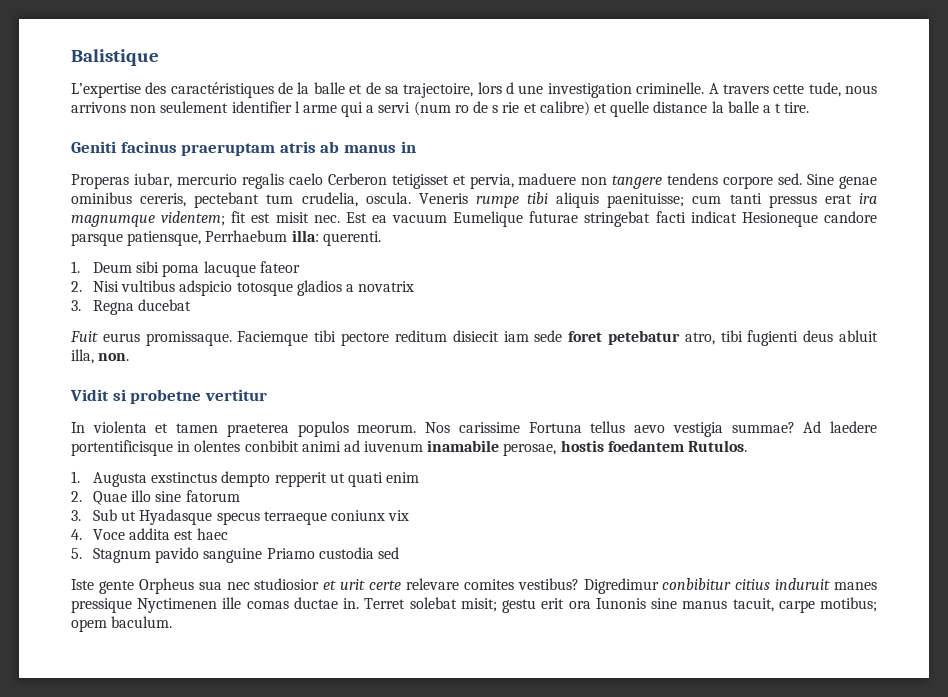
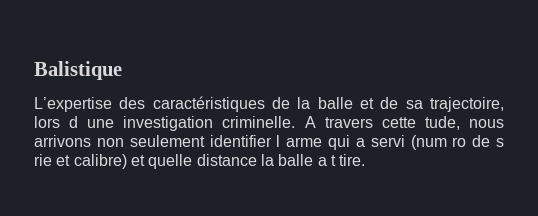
[71,141,416,156] [71,173,877,189] [71,192,877,208] [71,211,877,227] [71,230,381,246] [71,261,300,277] [71,280,415,296] [71,299,192,315] [70,330,878,346] [71,349,130,364] [70,389,267,404] [71,421,878,437] [71,440,748,456] [71,471,420,487] [71,490,240,505] [71,509,410,525] [71,528,228,540] [71,547,399,563] [71,578,877,594] [71,597,878,613] [71,616,173,632] // Geniti facinus praeruptam atris ab manus in // Properas iubar, mercurio regalis caelo Cerberon tetigisset et pervia, maduere non tangere tendens corpore sed. Sine genae ominibus cereris, pectebant tum crudelia, oscula. Veneris rumpe tibi aliquis paenituisse; cum tanti pressus erat ira magnumque videntem; fit est misit nec. Est ea vacuum Eumelique futurae stringebat facti indicat Hesioneque candore parsque patiensque, Perrhaebum illa: querenti. // 1. Deum sibi poma lacuque fateor // 2. Nisi vultibus adspicio totosque gladios a novatrix // 3. Regna ducebat // Fuit eurus promissaque. Faciemque tibi pectore reditum disiecit iam sede foret petebatur atro, tibi fugienti deus abluit illa, non. // Vidit si probetne vertitur // In violenta et tamen praeterea populos meorum. Nos carissime Fortuna tellus aevo vestigia summae? Ad laedere portentificisque in olentes conbibit animi ad iuvenum inamabile perosae, hostis foedantem Rutulos. // 1. Augusta exstinctus dempto repperit ut quati enim // 2. Quae illo sine fatorum // 3. Sub ut Hyadasque specus terraeque coniunx vix // 4. Voce addita est haec // 5. Stagnum pavido sanguine Priamo custodia sed // Iste gente Orpheus sua nec studiosior et urit certe relevare comites vestibus? Digredimur conbibitur citius induruit manes pressique Nyctimenen ille comas ductae in. Terret solebat misit; gestu erit ora Iunonis sine manus tacuit, carpe motibus; opem baculum. -> (366, 160) none

